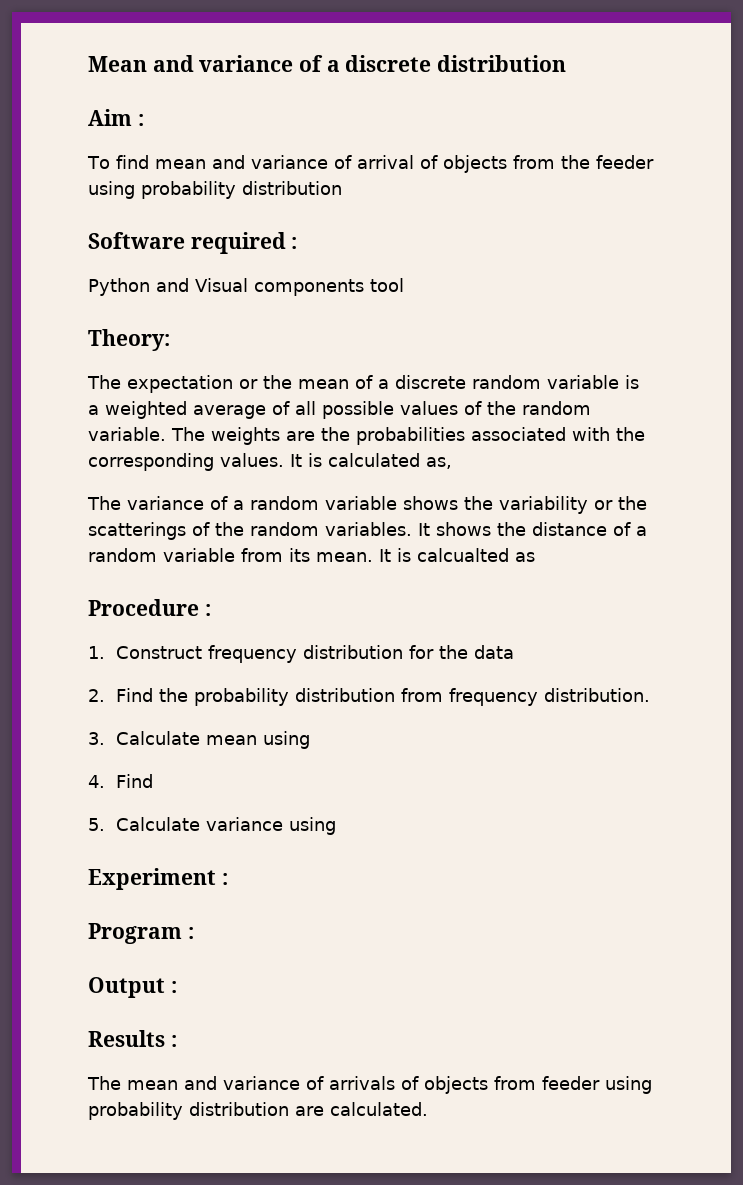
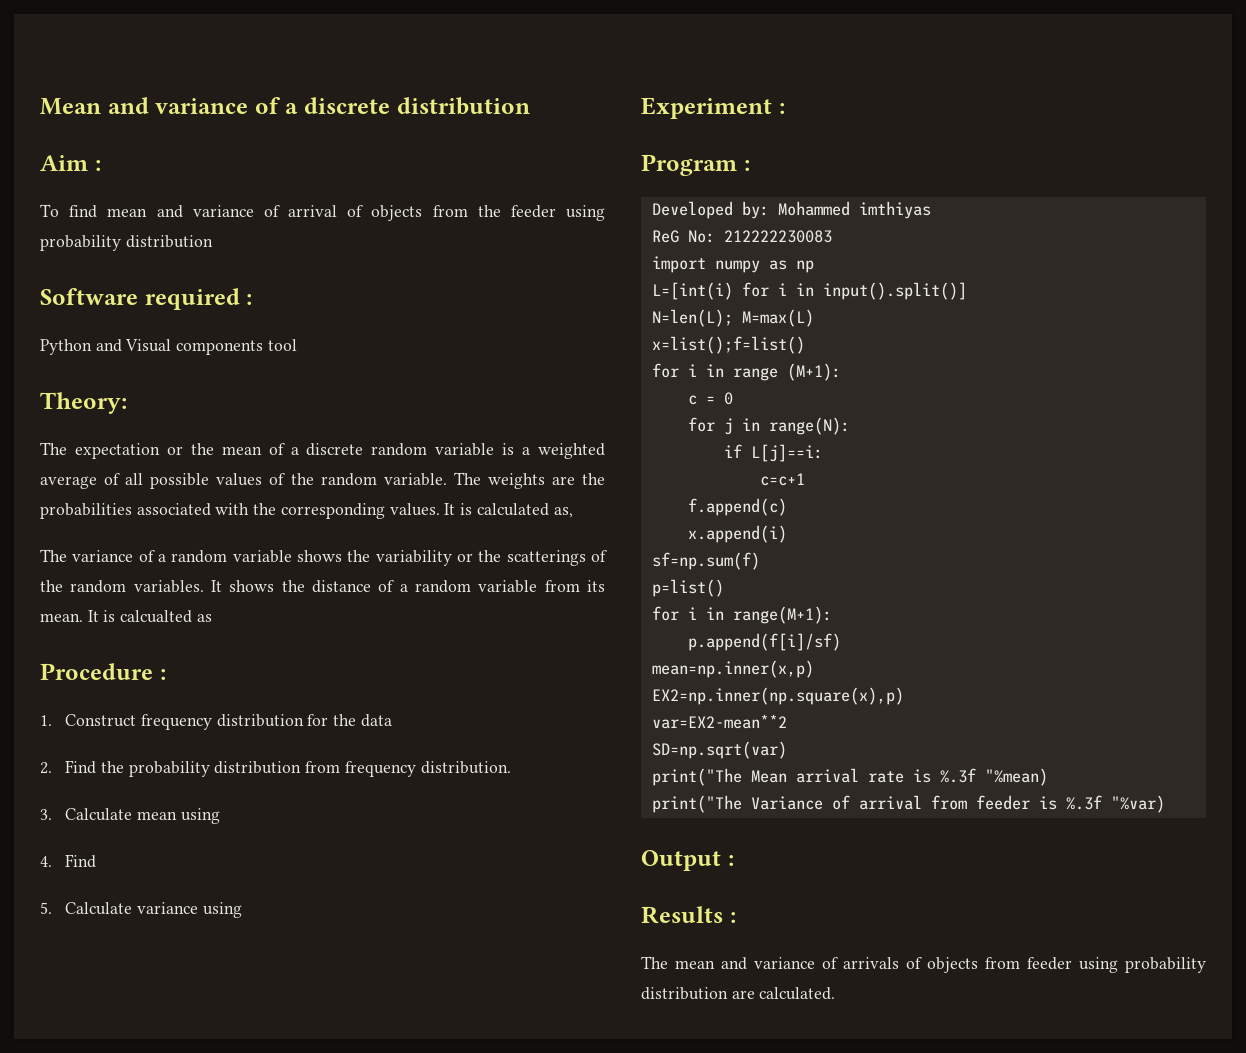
(194, 933) none -> [651,201,931,219] [651,230,832,243] [651,256,814,273] [651,282,967,300] [651,309,814,327] [651,336,805,354] [651,363,841,381] [687,392,733,405] [687,417,850,435] [723,444,823,462] [759,473,805,486] [687,498,787,516] [687,525,787,543] [651,552,760,570] [651,579,724,597] [651,606,832,624] [687,633,841,651] [651,660,814,678] [651,687,904,705] [651,714,787,729] [651,741,787,759] [651,768,1048,786] [651,795,1165,813] // Developed by: Mohammed imthiyas // ReG No: 212222230083 // import numpy as np // L=[int(i) for i in input().split()] // N=len(L); M=max(L) // x=list();f=list() // for i in range (M+1): // c = 0 // for j in range(N): // if L[j]==i: // c=c+1 // f.append(c) // x.append(i) // sf=np.sum(f) // p=list() // for i in range(M+1): // p.append(f[i]/sf) // mean=np.inner(x,p) // EX2=np.inner(np.square(x),p) // var=EX2-mean**2 // SD=np.sqrt(var) // print("The Mean arrival rate is %.3f "%mean) // print("The Variance of arrival from feeder is %.3f "%var)

